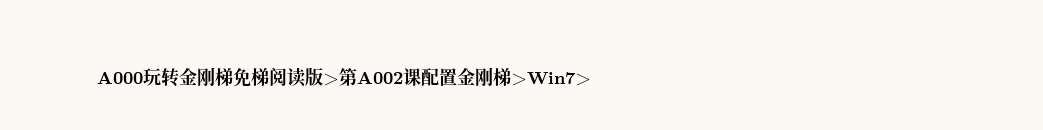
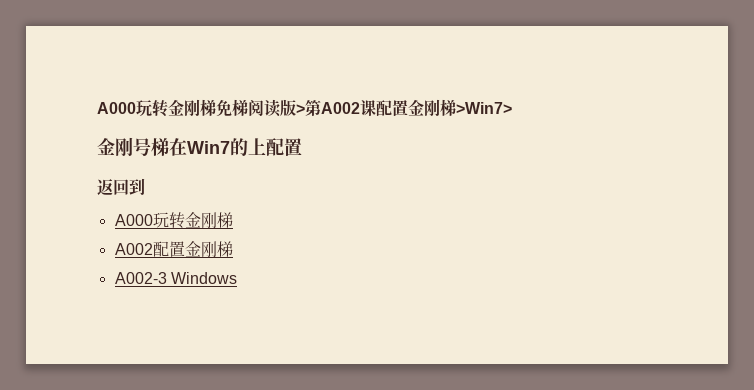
(591, 79) none -> [97,137,302,156] [97,178,145,196] [114,212,233,229] [114,241,233,257] [114,272,237,284] // 金刚号梯在Win7的上配置 // 返回到 // A000玩转金刚梯 // A002配置金刚梯 // A002-3 Windows

